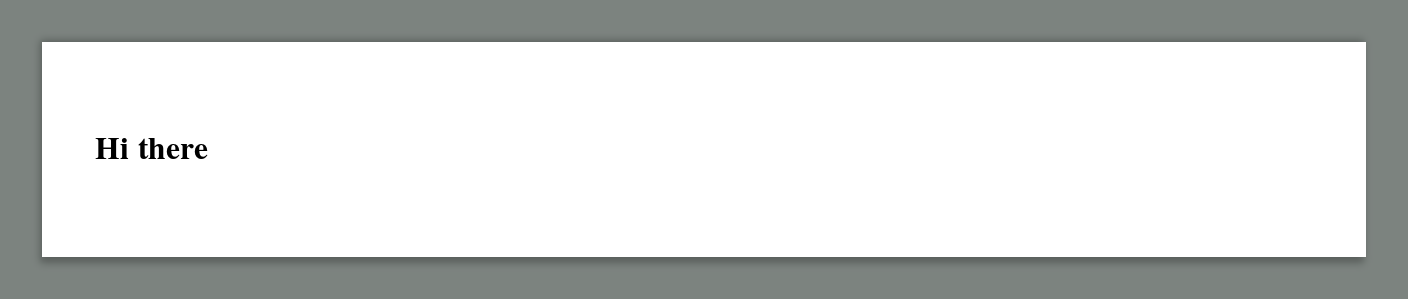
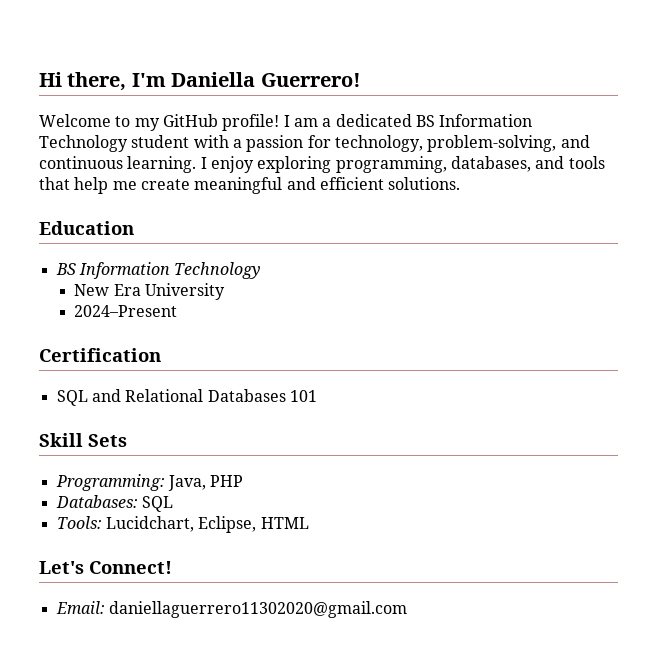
[137,138,208,159] there -> [67,72,361,91] [39,114,533,131] [39,135,590,152] [39,156,605,173] [39,177,461,194] [39,221,134,235] [55,262,261,279] [74,283,225,300] [74,305,178,317] [39,348,161,362] [56,389,317,406] [39,433,127,447] [55,474,244,491] [55,495,173,512] [56,516,309,533] [39,561,172,574] [55,601,407,618] there, I'm Daniella Guerrero! // Welcome to my GitHub profile! I am a dedicated BS Information Technology student with a passion for technology, problem-solving, and continuous learning. I enjoy exploring programming, databases, and tools that help me create meaningful and efficient solutions. // Education // BS Information Technology // New Era University // 2024–Present // Certification // SQL and Relational Databases 101 // Skill Sets // Programming: Java, PHP // Databases: SQL // Tools: Lucidchart, Eclipse, HTML // Let's Connect! // Email: daniellaguerrero11302020@gmail.com

